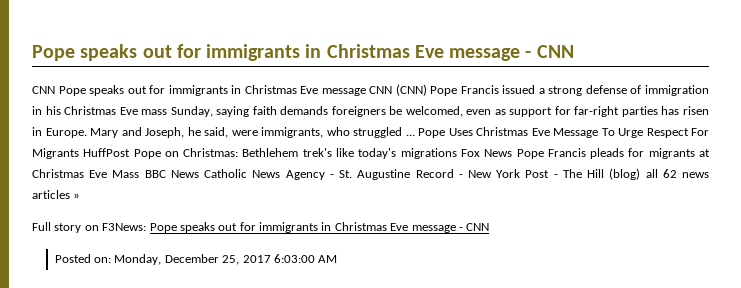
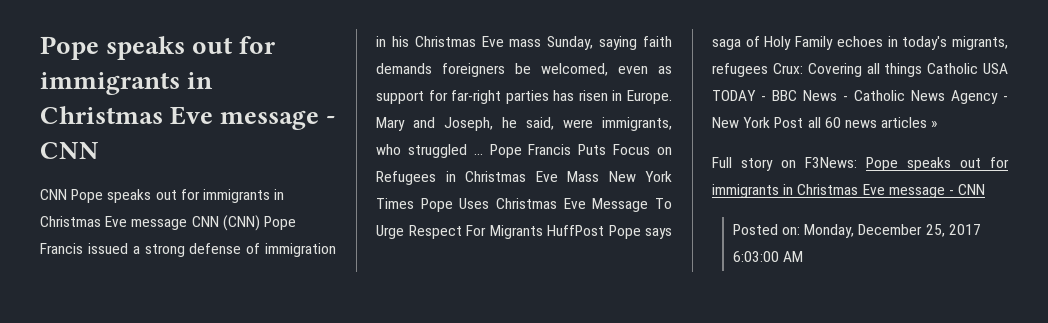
(445, 133) none -> [528,144,672,155] [376,171,672,185] [376,198,453,212] Francis Puts Focus on Refugees in Christmas Eve Mass New York Times Pope
[164,148,710,159] [32,169,140,178] on Christmas: Bethlehem trek's like today's migrations Fox News Pope Francis pleads for migrants at Christmas Eve Mass -> [645,228,672,239] [712,36,1008,50] [712,63,1008,77] [712,90,766,101] says saga of Holy Family echoes in today's migrants, refugees Crux: Covering all things Catholic USA TODAY -
(199, 174) none -> [843,96,848,101] -
[339,168,677,180] St. Augustine Record - New York Post - The Hill (blog) all 62 -> [712,117,841,128] New York Post all 60

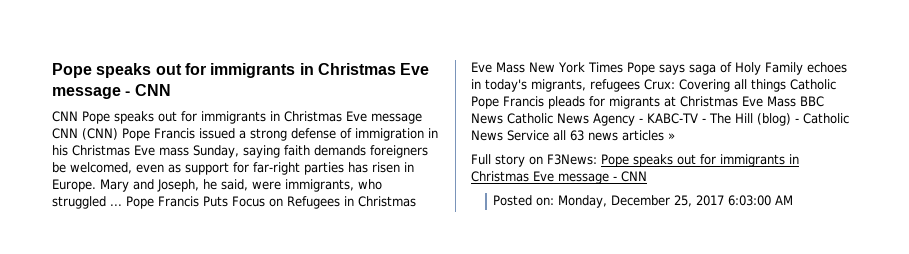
[459,198,672,212] [376,225,641,239] Uses Christmas Eve Message To Urge Respect For Migrants HuffPost Pope -> (655, 68) none
[983,63,1008,74] [712,90,766,101] USA TODAY - -> [471,96,796,109] Pope Francis pleads for migrants at Christmas Eve Mass
[843,96,848,101] - -> (503, 118) none
[712,117,841,128] New York Post all 60 -> [647,113,849,126] [471,130,584,141] KABC-TV - The Hill (blog) - Catholic News Service all 63

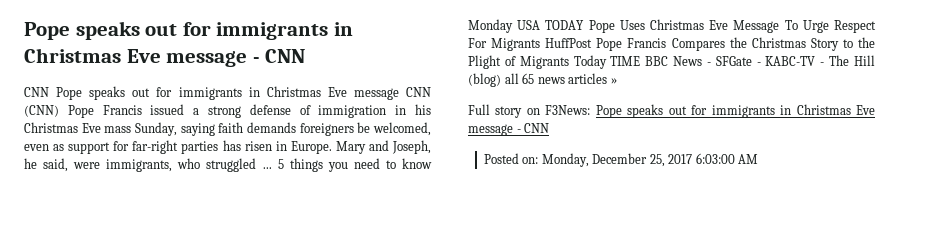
[126,196,416,209] [471,62,847,75] [471,79,836,92] [471,96,824,109] [471,113,635,126] Pope Francis Puts Focus on Refugees in Christmas Eve Mass New York Times Pope says saga of Holy Family echoes in today's migrants, refugees Crux: Covering all things Catholic Pope Francis pleads for migrants at Christmas Eve Mass BBC News Catholic News Agency -> [277,158,432,172] [468,19,876,33] [468,37,876,51] [468,55,752,69] 5 things you need to know Monday USA TODAY Pope Uses Christmas Eve Message To Urge Respect For Migrants HuffPost Pope Francis Compares the Christmas Story to the Plight of Migrants Today TIME BBC News - SFGate
[794,113,849,124] [471,130,584,141] - Catholic News Service all 63 -> [504,73,535,84] all 65

